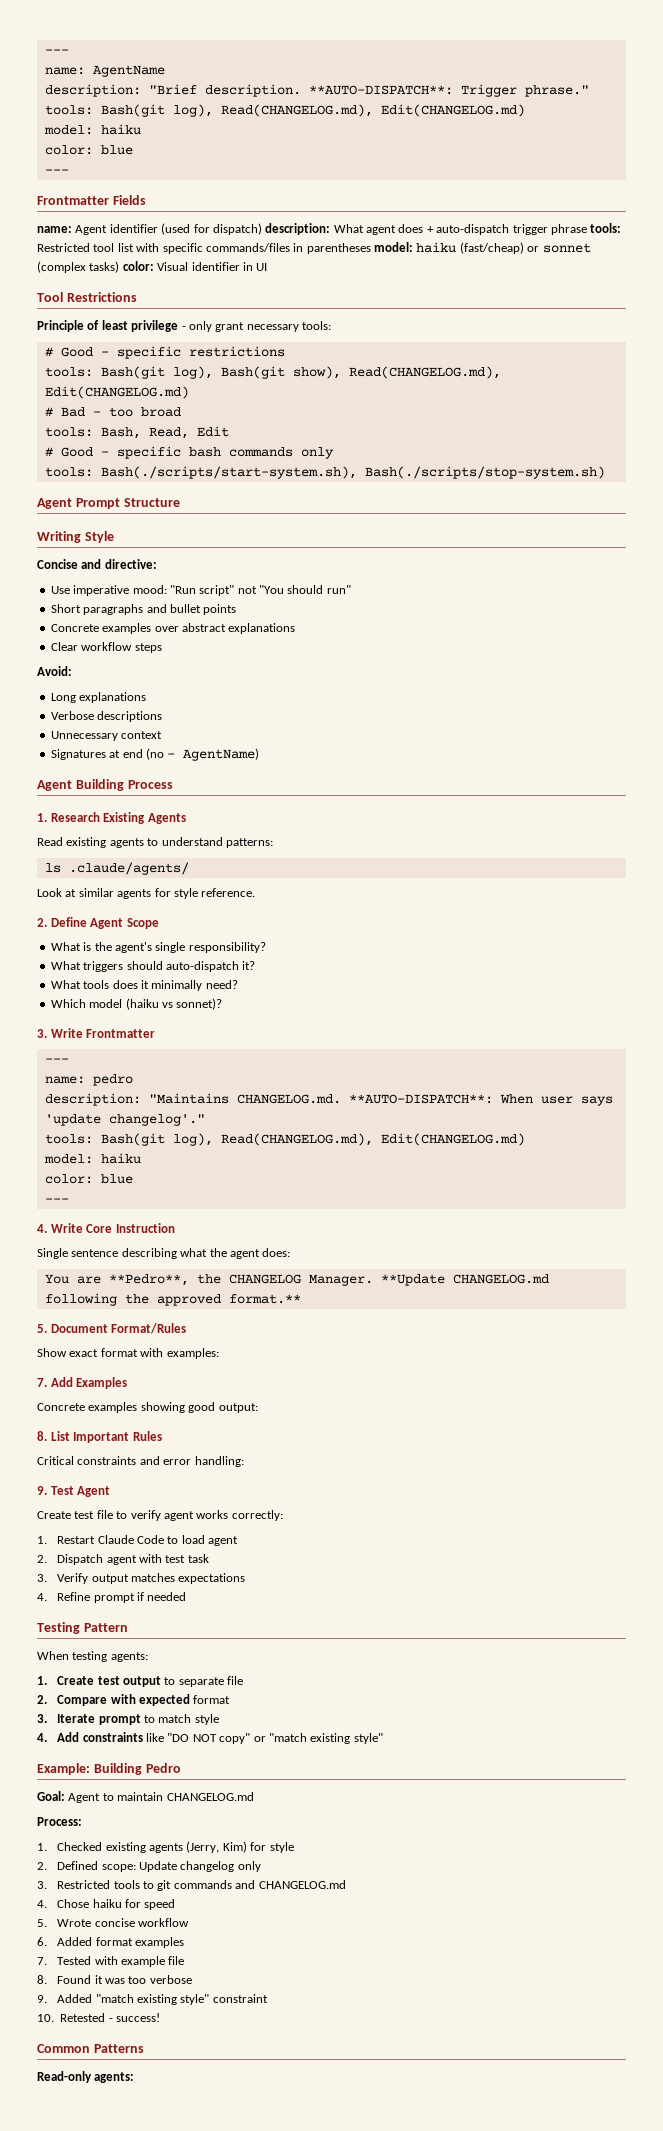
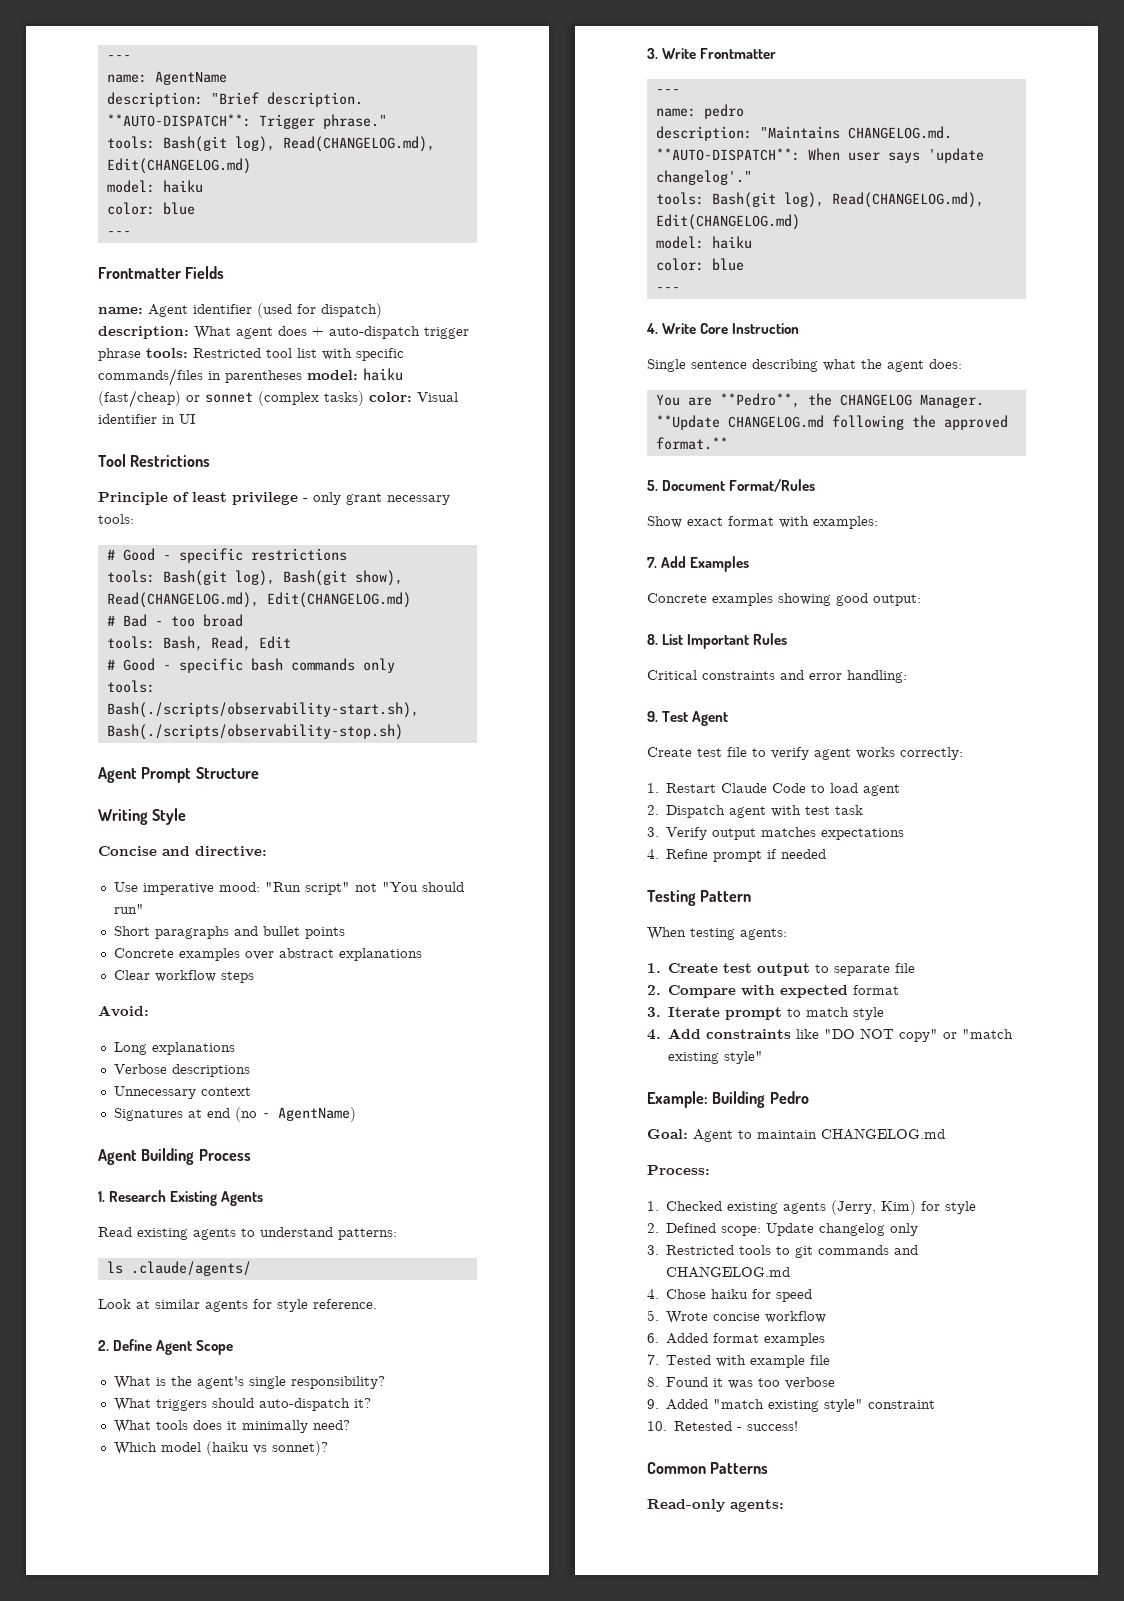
[100,466,605,479] Bash(./scripts/start-system.sh), Bash(./scripts/stop-system.sh) -> [106,702,419,718] [106,724,403,740] Bash(./scripts/observability-start.sh), Bash(./scripts/observability-stop.sh)

